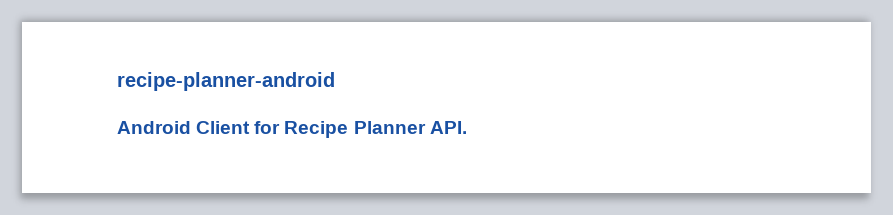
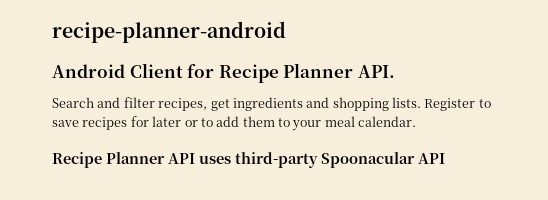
(467, 127) none -> [52,97,491,111] [52,116,417,131] [52,152,445,168] // Search and filter recipes, get ingredients and shopping lists. Register to save recipes for later or to add them to your meal calendar. // Recipe Planner API uses third-party Spoonacular API

